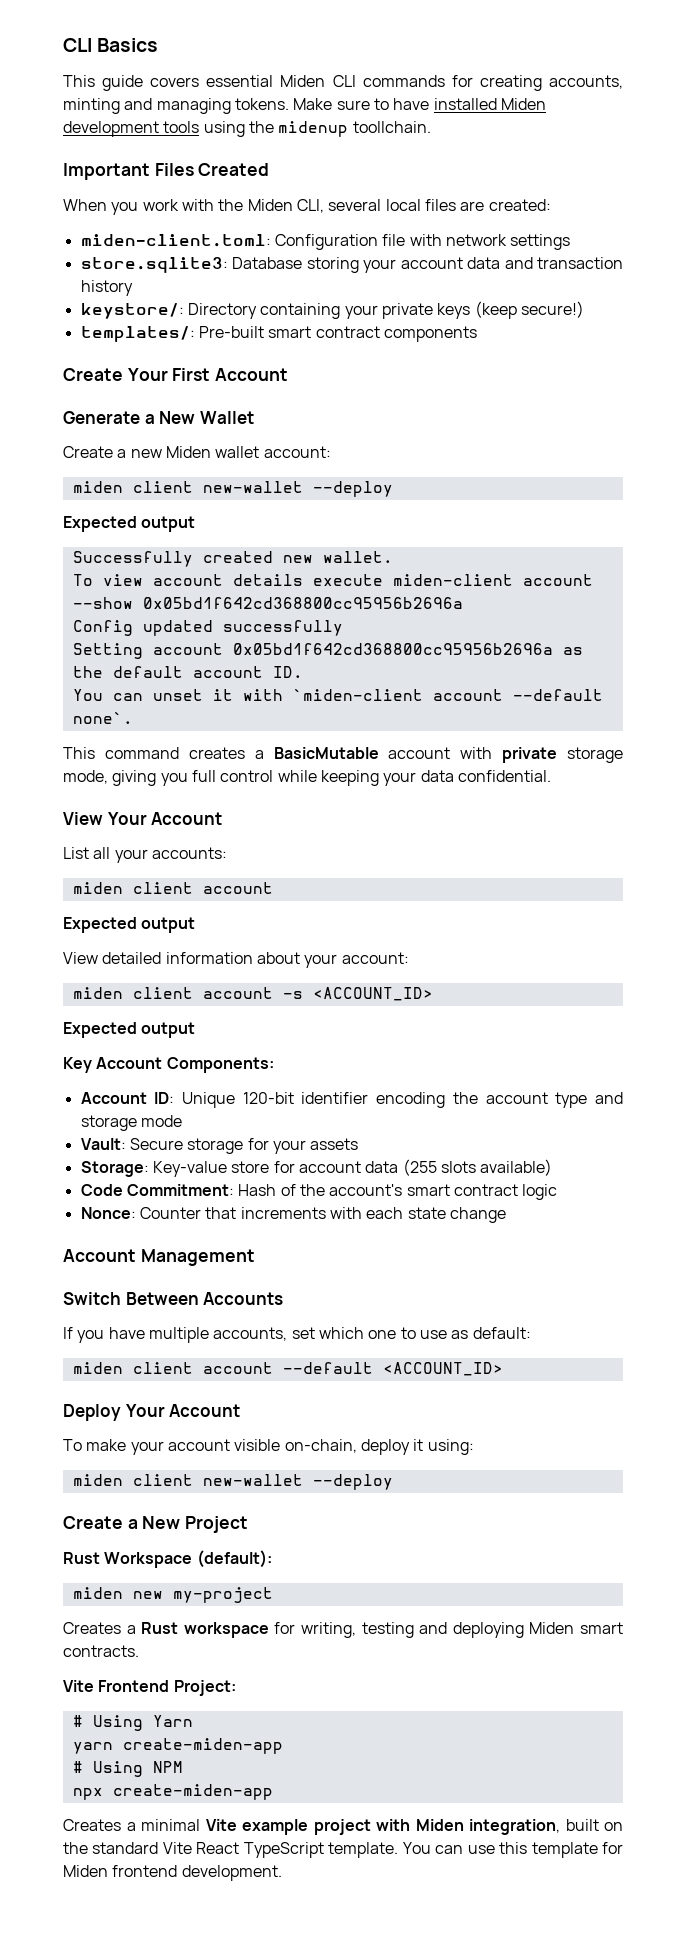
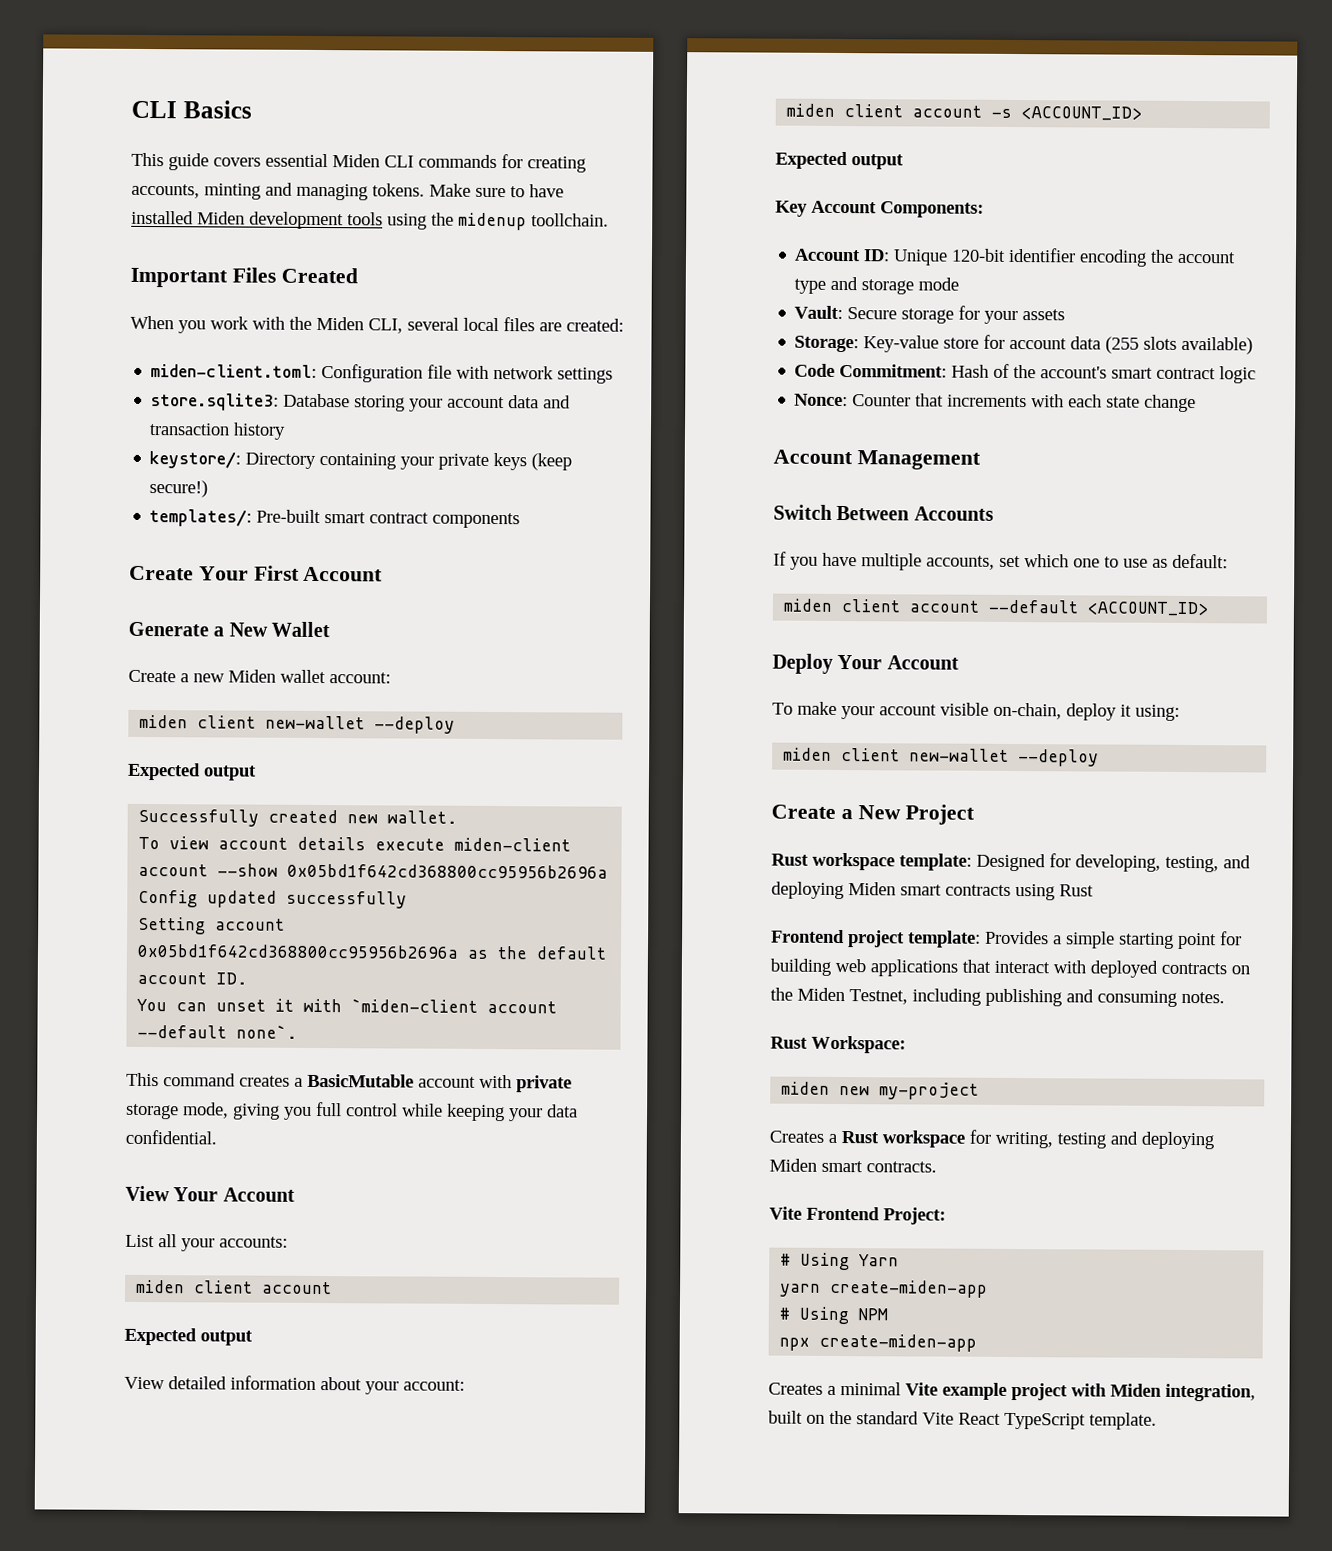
[104,1550,272,1568] Workspace (default): -> [812,852,1251,873] [771,881,1094,901] [771,929,1242,950] [770,958,1250,978] [770,987,1225,1007] [770,1035,906,1054] workspace template: Designed for developing, testing, and deploying Miden smart contracts using Rust // Frontend project template: Provides a simple starting point for building web applications that interact with deployed contracts on the Miden Testnet, including publishing and consuming notes. // Rust Workspace:
[402,1842,623,1858] [63,1865,282,1881] You can use this template for Miden frontend development. -> (1157, 1421) none

